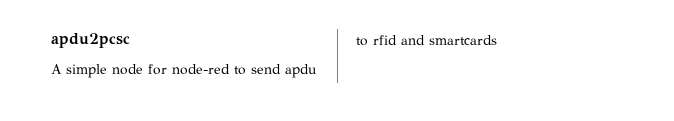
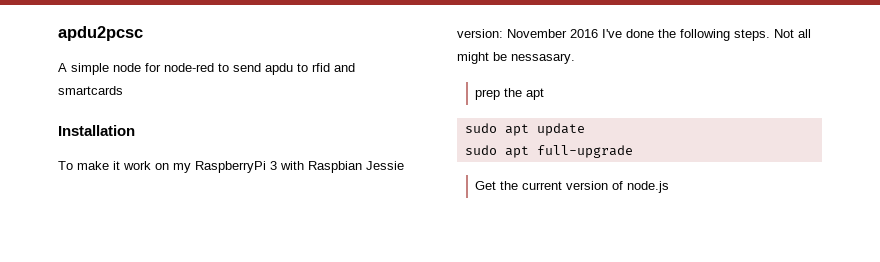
(497, 40) none -> [58,125,135,136] [58,161,404,173] [457,29,811,41] [457,52,575,64] [475,88,545,100] [464,123,585,136] [464,145,633,158] [475,181,670,193] // Installation // To make it work on my RaspberryPi 3 with Raspbian Jessie version: November 2016 I've done the following steps. Not all might be nessasary. // prep the apt // sudo apt update // sudo apt full-upgrade // Get the current version of node.js

